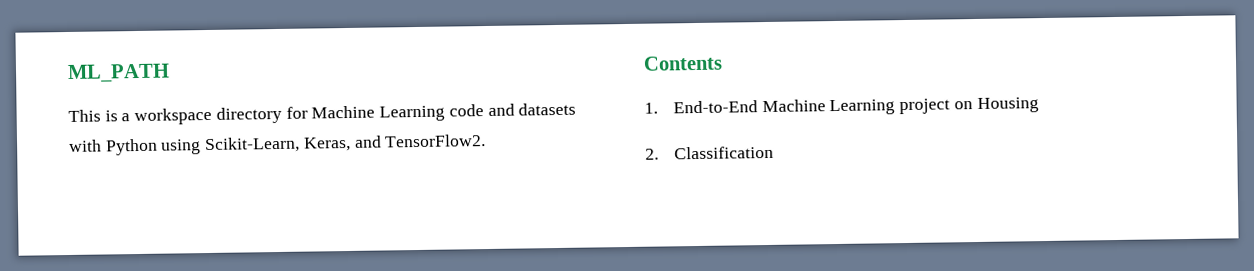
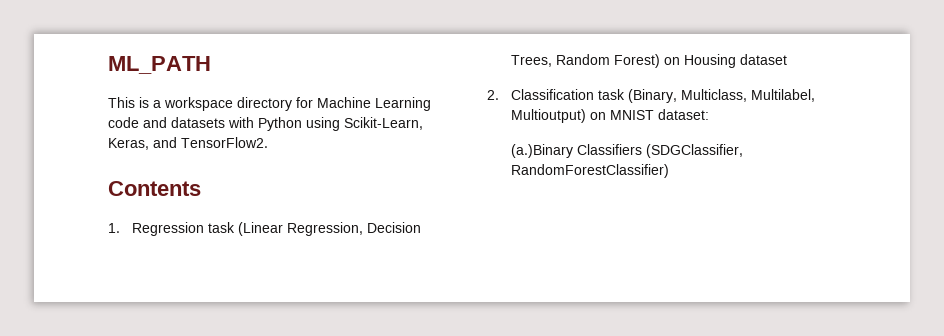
[673,98,951,116] End-to-End Machine Learning project -> [131,222,421,236] [510,54,660,68] Regression task (Linear Regression, Decision Trees, Random Forest)
(1039, 105) none -> [739,54,787,65] dataset
(775, 152) none -> [597,89,815,103] [510,109,709,123] [510,144,743,158] [510,164,669,178] task (Binary, Multiclass, Multilabel, Multioutput) on MNIST dataset: // (a.)Binary Classifiers (SDGClassifier, RandomForestClassifier)

